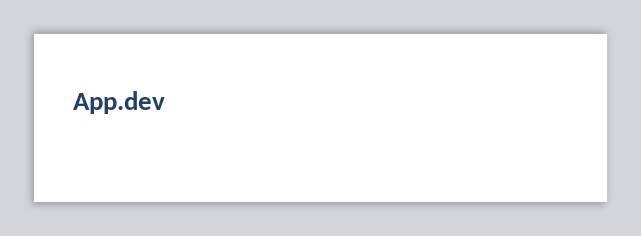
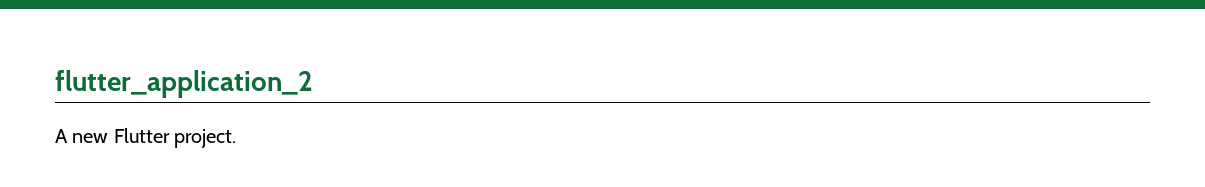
[73,91,165,114] App.dev -> [55,70,313,98] [55,128,237,148] flutter_application_2 // A new Flutter project.

